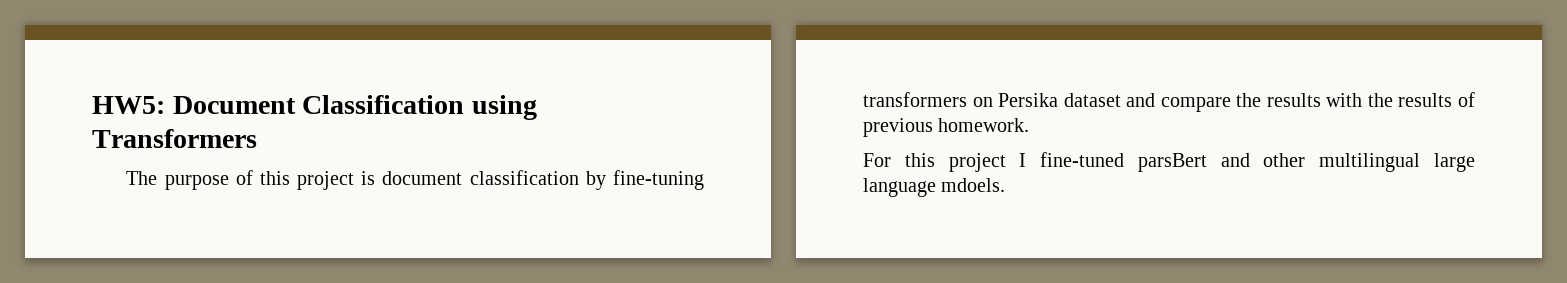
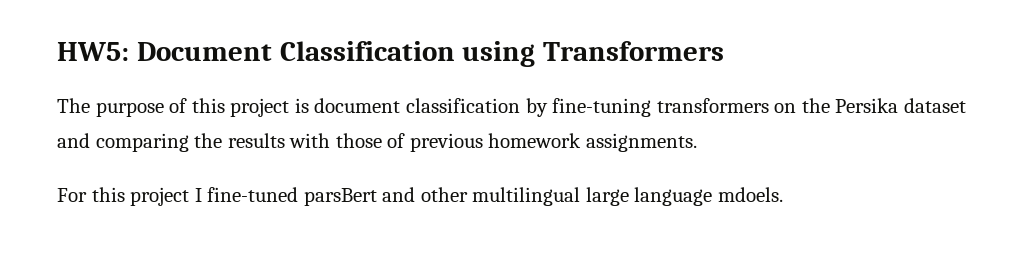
(993, 102) none -> [801,98,830,113] the
[1160,97,1231,112] compare -> [95,133,189,152] comparing
[1367,92,1475,107] [863,118,1030,137] the results of previous homework. -> [335,133,697,152] those of previous homework assignments.

